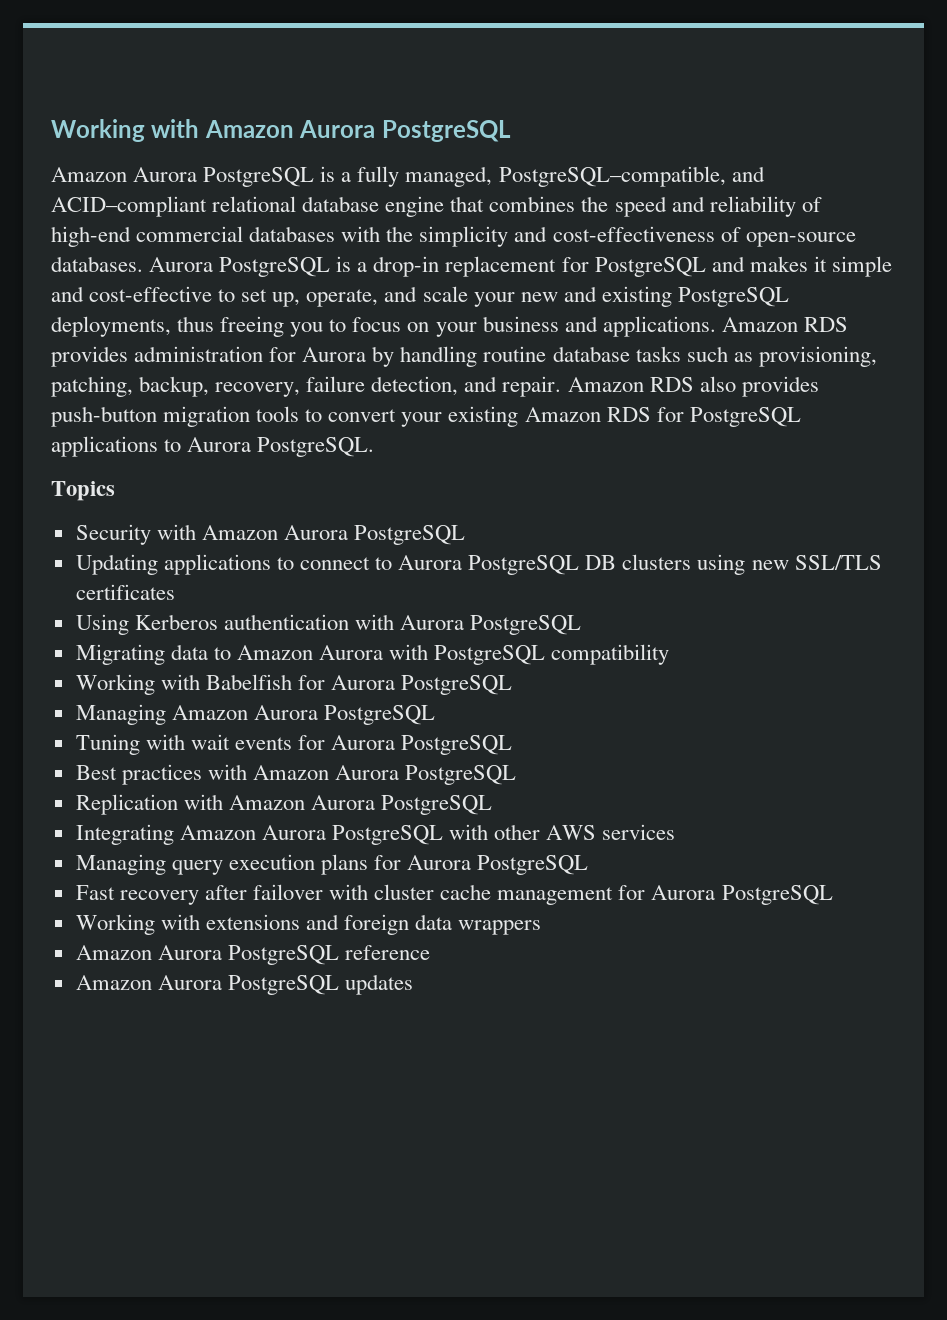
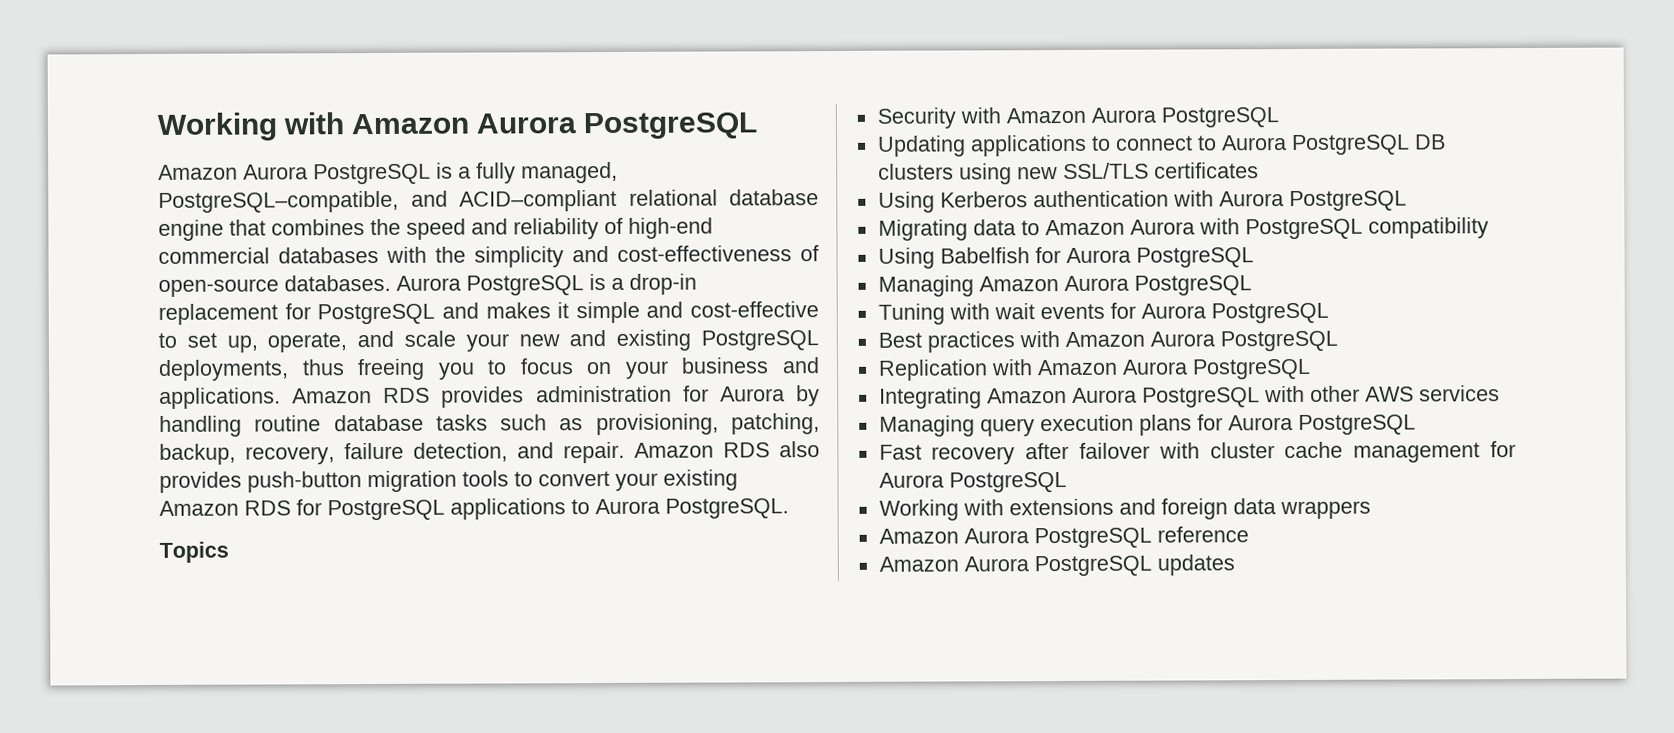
[75,674,200,695] Working with -> [877,247,935,269] Using

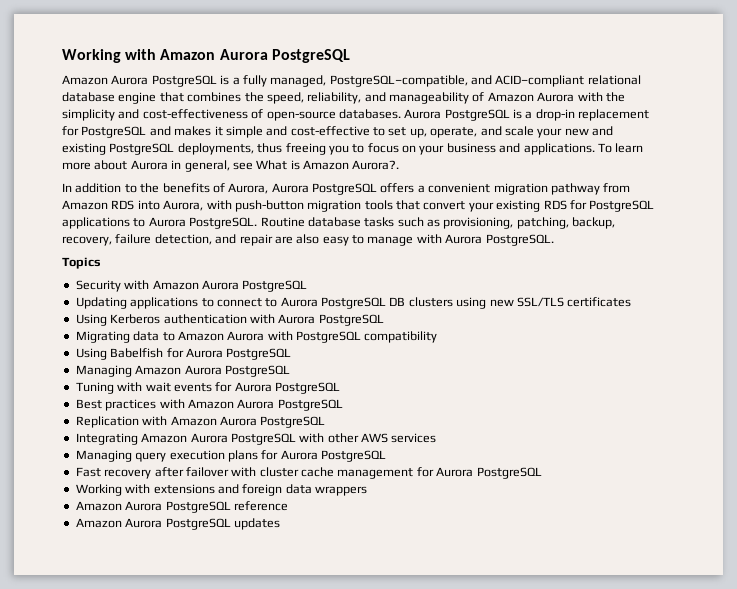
[406,217,713,240] [158,246,379,264] speed and reliability of high-end commercial databases -> [266,92,575,104] speed, reliability, and manageability of Amazon Aurora
[292,385,820,408] [159,415,322,437] Amazon RDS provides administration for Aurora by handling routine -> [597,143,644,153] [62,160,400,172] [62,183,631,195] [62,200,655,212] [62,217,305,229] To learn more about Aurora in general, see What is Amazon Aurora?. // In addition to the benefits of Aurora, Aurora PostgreSQL offers a convenient migration pathway from Amazon RDS into Aurora, with push-button migration tools that convert your existing RDS for PostgreSQL applications to Aurora PostgreSQL. Routine
[563,441,820,464] [159,469,738,493] [159,498,590,521] repair. Amazon RDS also provides push-button migration tools to convert your existing Amazon RDS for PostgreSQL applications to -> [239,234,442,246] repair are also easy to manage with

